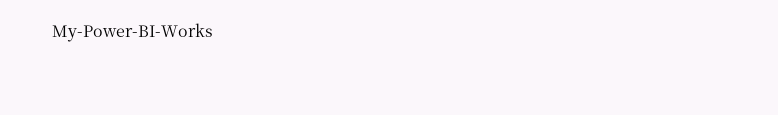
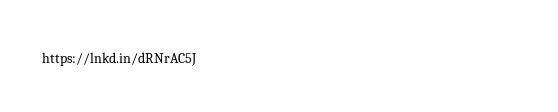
[52,23,213,42] My-Power-BI-Works -> [42,52,197,66] https://lnkd.in/dRNrAC5J

